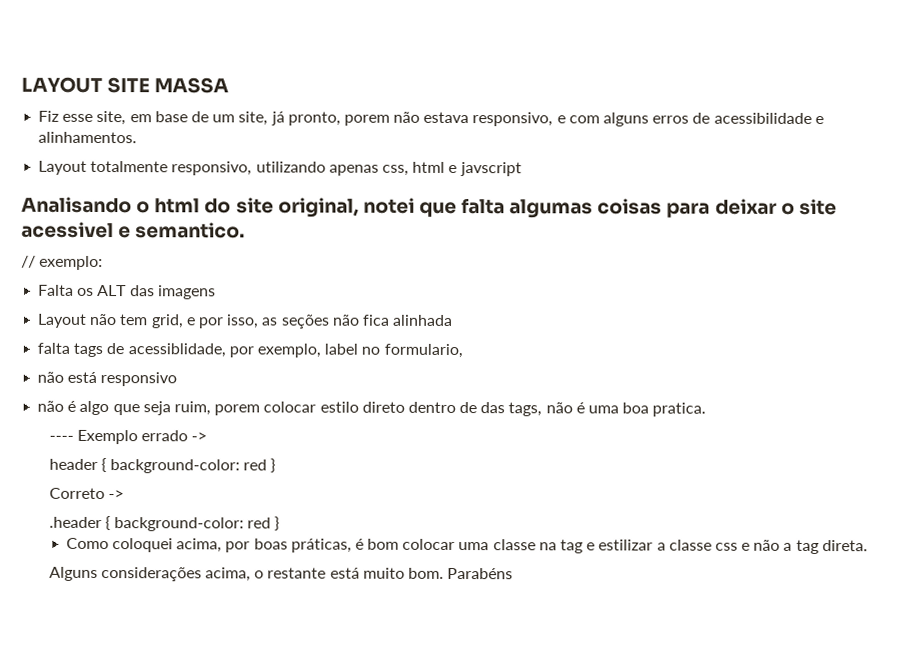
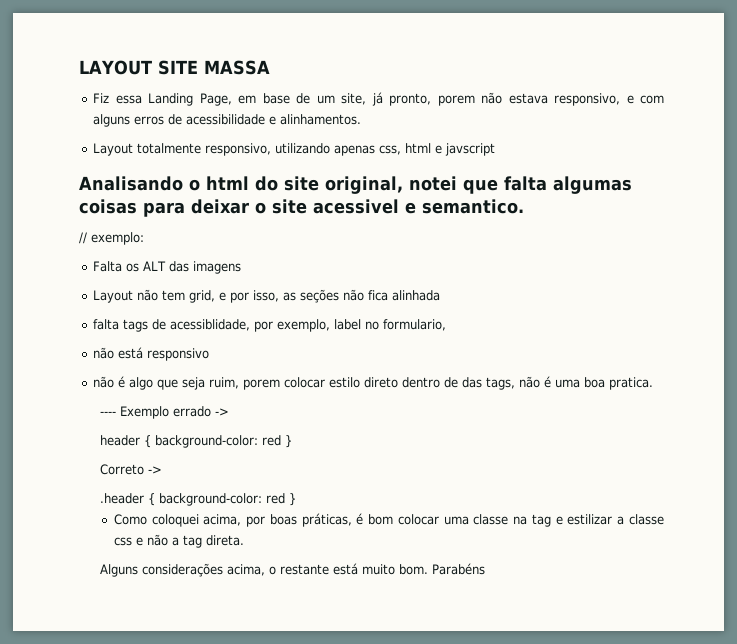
[62,110,127,126] esse site, -> [115,93,232,106] essa Landing Page,

